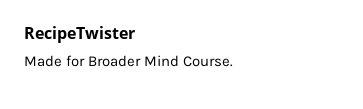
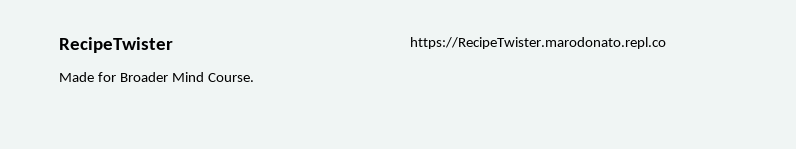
(234, 61) none -> [410,37,666,49] https://RecipeTwister.marodonato.repl.co

